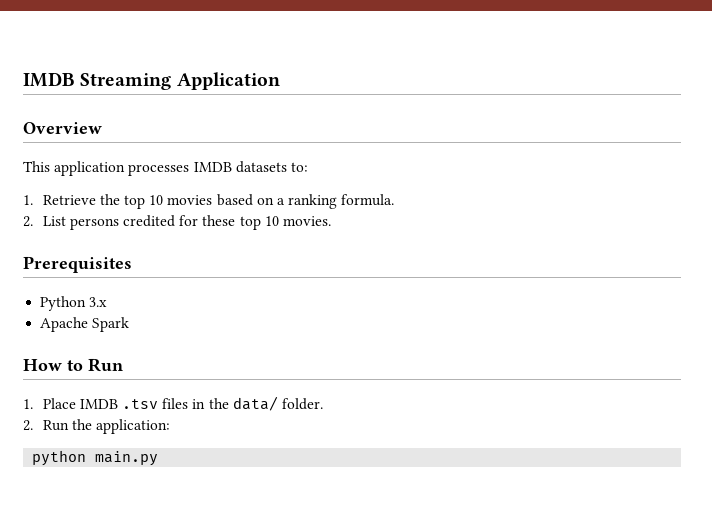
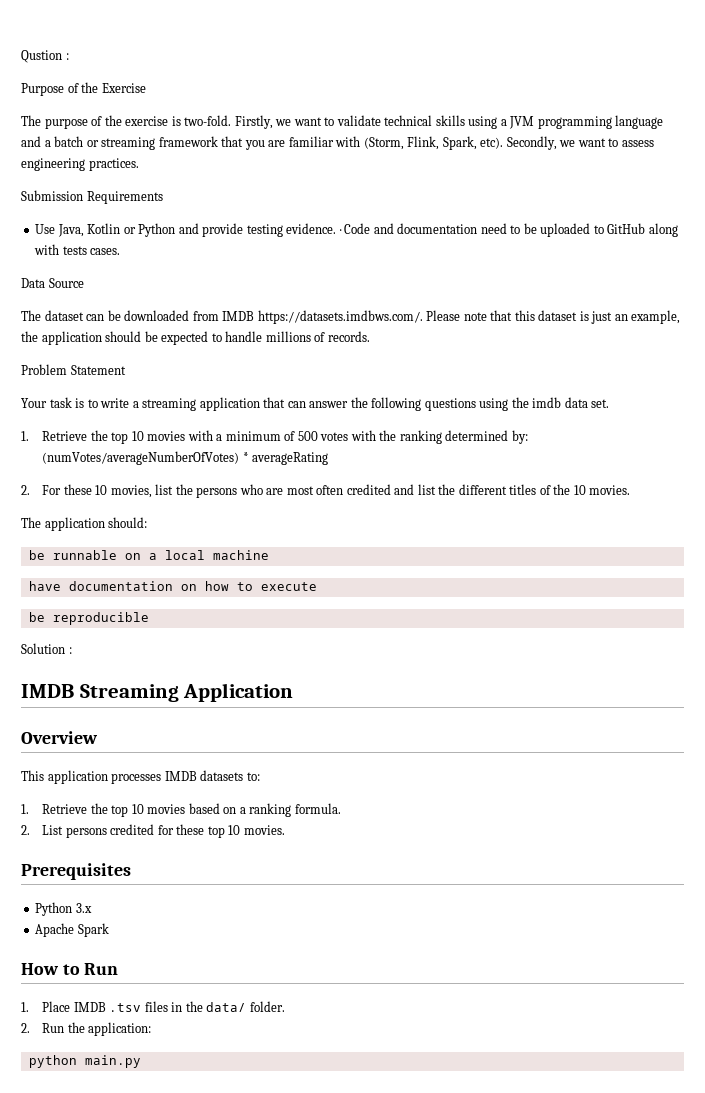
(23, 79) none -> [21,50,69,63] [21,82,146,96] [21,115,664,129] [21,136,654,150] [21,158,139,171] [21,190,163,204] [35,223,678,237] [34,244,121,255] [21,278,84,288] [21,310,681,324] [21,331,370,345] [21,364,126,375] [21,397,610,411] [21,430,528,444] [42,451,329,465] [21,484,631,498] [21,517,148,531] [28,550,269,560] [28,581,317,591] [28,612,149,625] [21,643,72,654] Qustion : // Purpose of the Exercise // The purpose of the exercise is two-fold. Firstly, we want to validate technical skills using a JVM programming language and a batch or streaming framework that you are familiar with (Storm, Flink, Spark, etc). Secondly, we want to assess engineering practices. // Submission Requirements // Use Java, Kotlin or Python and provide testing evidence. · Code and documentation need to be uploaded to GitHub along with tests cases. // Data Source // The dataset can be downloaded from IMDB https://datasets.imdbws.com/. Please note that this dataset is just an example, the application should be expected to handle millions of records. // Problem Statement // Your task is to write a streaming application that can answer the following questions using the imdb data set. // 1. Retrieve the top 10 movies with a minimum of 500 votes with the ranking determined by: (numVotes/averageNumberOfVotes) * averageRating // 2. For these 10 movies, list the persons who are most often credited and list the different titles of the 10 movies. // The application should: // be runnable on a local machine // have documentation on how to execute // be reproducible // Solution : //

